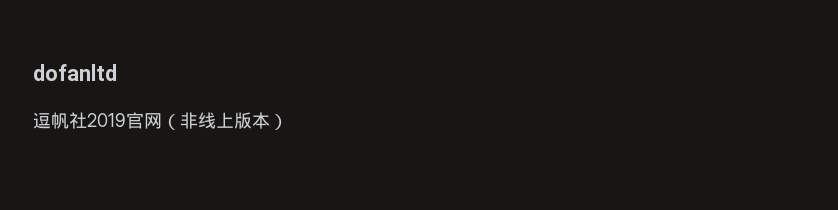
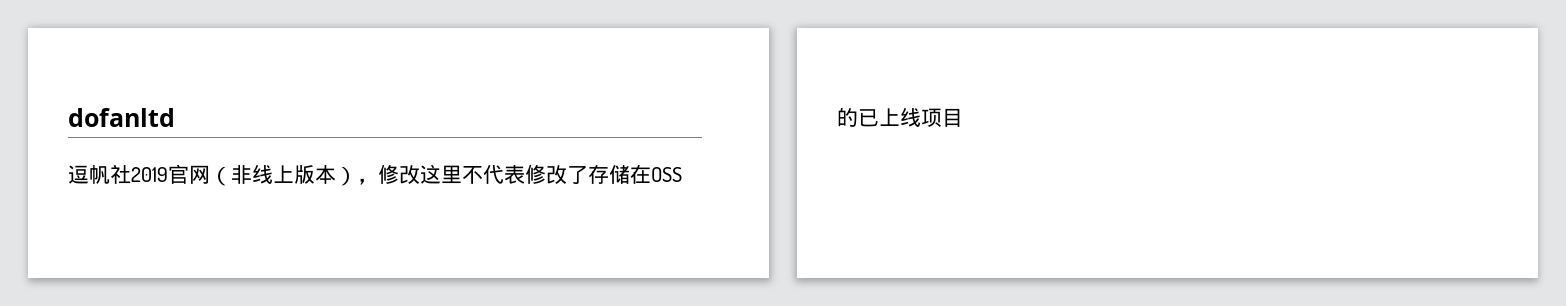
(288, 122) none -> [357,164,682,185] [837,108,963,127] ，修改这里不代表修改了存储在OSS的已上线项目

